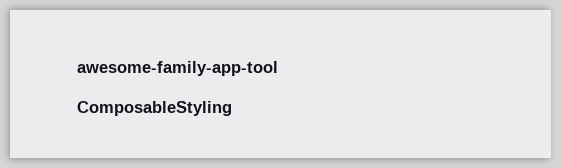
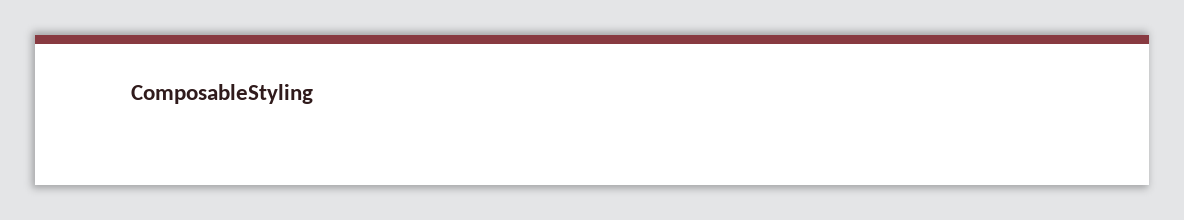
[77,61,278,76] awesome-family-app-tool // -> (131, 94) none

